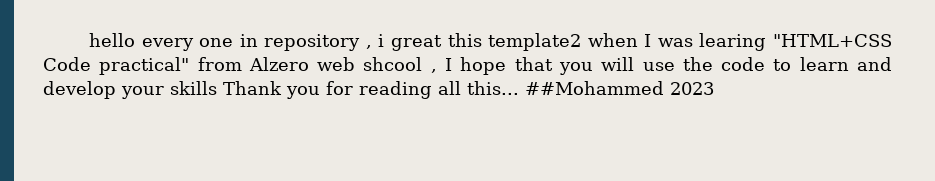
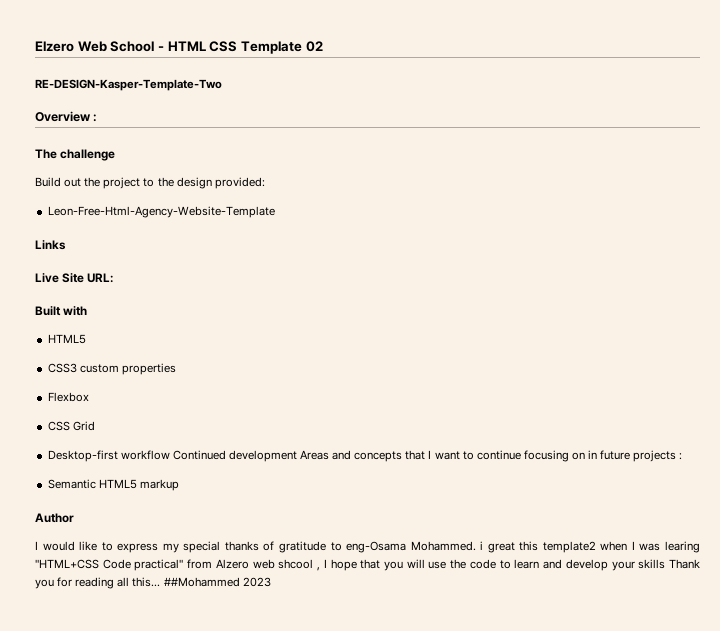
[88,33,372,51] hello every one in repository , -> [35,41,323,54] [35,79,222,91] [35,111,98,122] [35,149,116,161] [35,177,265,189] [47,206,275,218] [35,240,66,250] [35,273,114,283] [35,306,88,316] [47,334,86,344] [47,363,176,375] [47,392,89,402] [47,421,95,431] [47,450,683,462] [47,479,179,491] [35,513,74,523] [35,541,476,553] Elzero Web School - HTML CSS Template 02 // RE-DESIGN-Kasper-Template-Two // Overview : // The challenge // Build out the project to the design provided: // Leon-Free-Html-Agency-Website-Template // Links // Live Site URL: // Built with // HTML5 // CSS3 custom properties // Flexbox // CSS Grid // Desktop-first workflow Continued development Areas and concepts that I want to continue focusing on in future projects : // Semantic HTML5 markup // Author // I would like to express my special thanks of gratitude to eng-Osama Mohammed.

